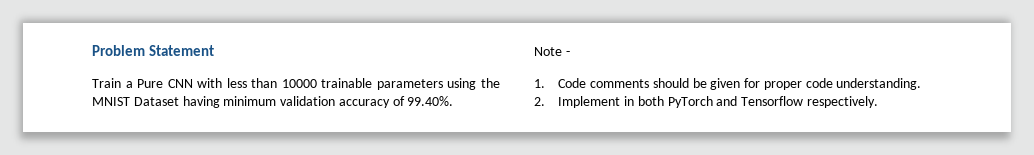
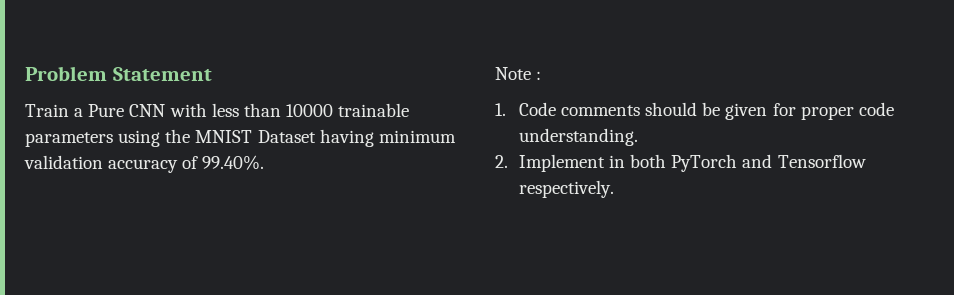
[565,51,570,56] - -> [536,71,542,80] :

